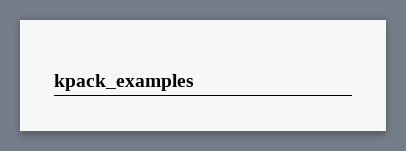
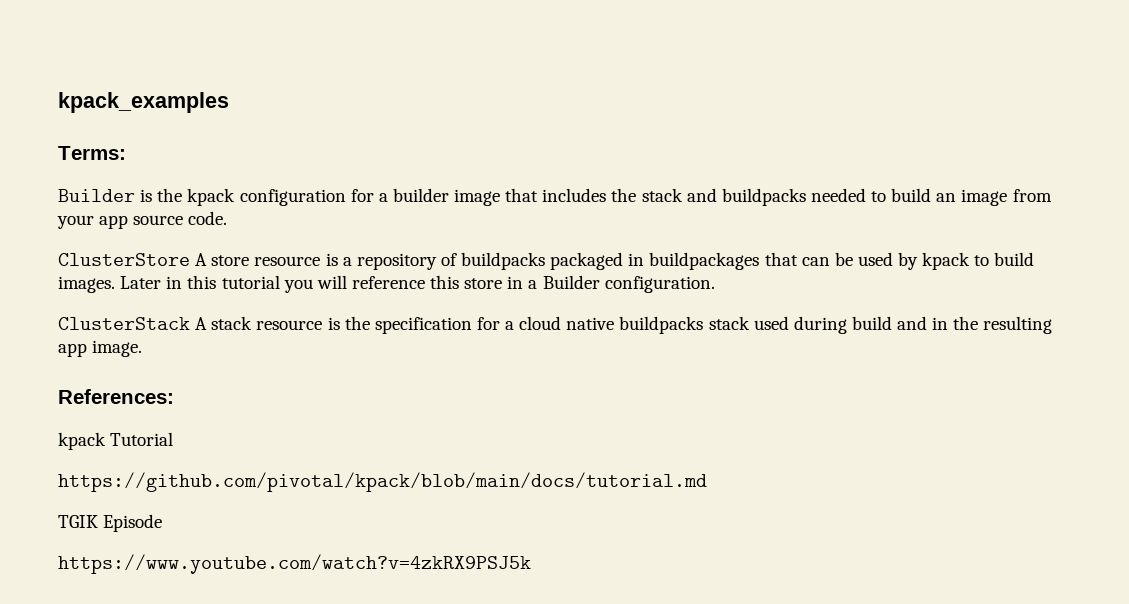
(194, 82) none -> [58,146,126,160] [58,188,1052,206] [57,211,228,229] [58,252,1035,270] [58,275,715,293] [58,316,1053,334] [58,340,143,357] [58,389,174,404] [58,432,174,450] [58,472,707,492] [58,514,163,532] [58,554,531,574] // Terms: // Builder is the kpack configuration for a builder image that includes the stack and buildpacks needed to build an image from your app source code. // ClusterStore A store resource is a repository of buildpacks packaged in buildpackages that can be used by kpack to build images. Later in this tutorial you will reference this store in a Builder configuration. // ClusterStack A stack resource is the specification for a cloud native buildpacks stack used during build and in the resulting app image. // References: // kpack Tutorial // https://github.com/pivotal/kpack/blob/main/docs/tutorial.md // TGIK Episode // https://www.youtube.com/watch?v=4zkRX9PSJ5k

